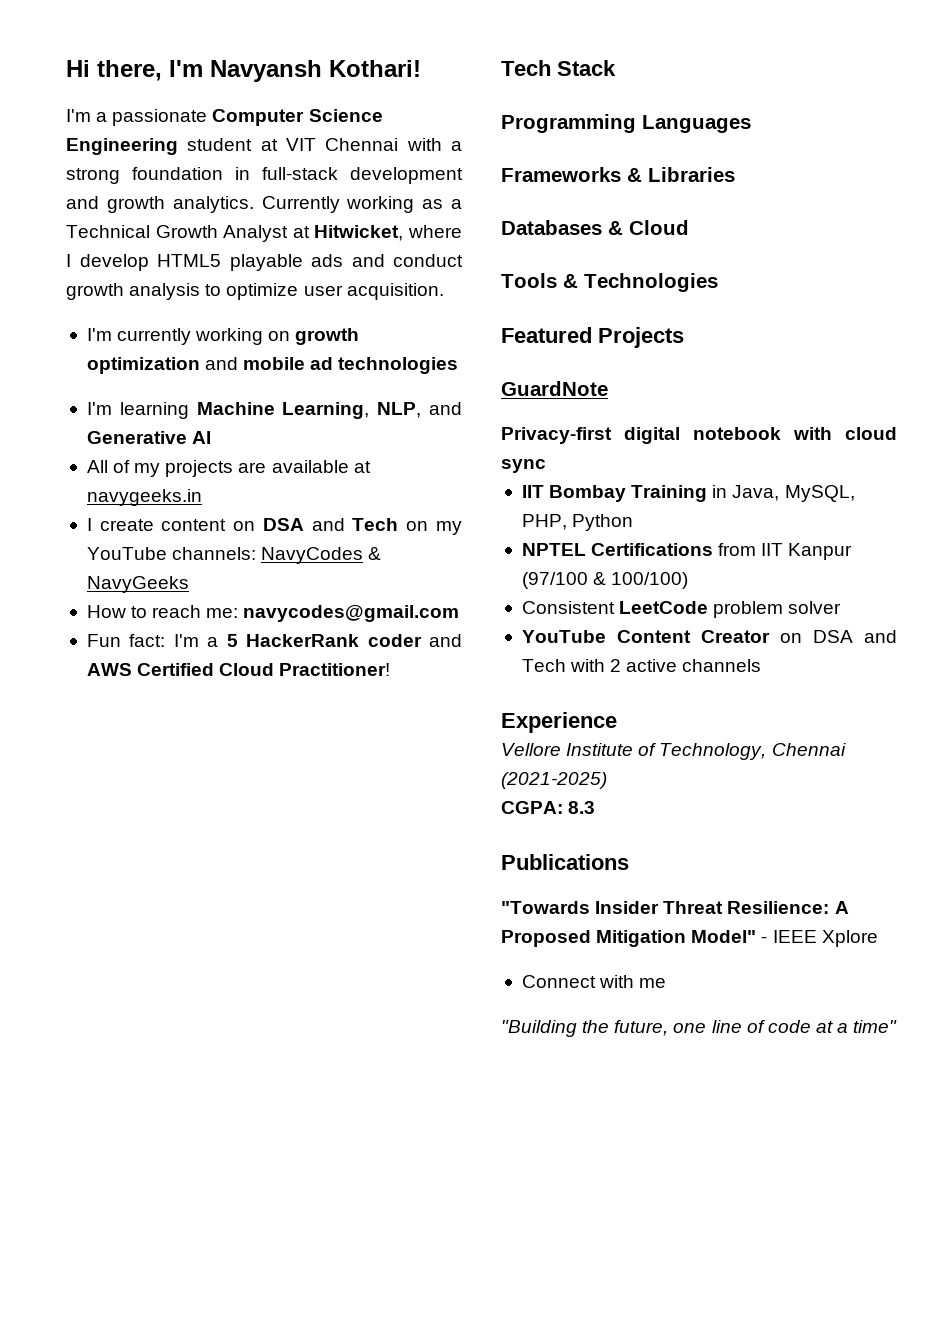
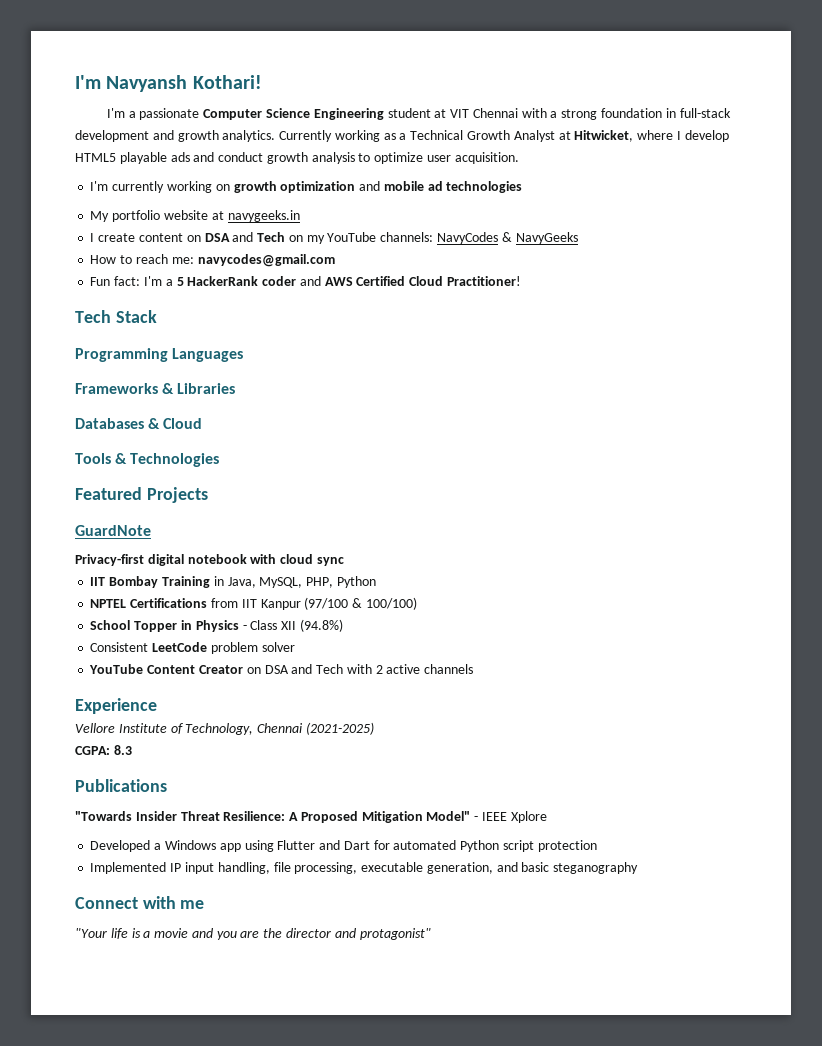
[66,60,162,81] Hi there, -> (75, 82) none
[86,402,462,419] [86,431,212,444] [86,460,349,477] I'm learning Machine Learning, NLP, and Generative AI // All of my projects are available -> [90,210,208,222] My portfolio website
(689, 580) none -> [90,619,343,632] // School Topper in Physics - Class XII (94.8%)
[521,975,667,988] [501,1020,898,1037] Connect with me // "Building the future, one line of code at a time" -> [90,840,597,852] [90,862,639,874] [75,896,205,909] [75,928,431,940] Developed a Windows app using Flutter and Dart for automated Python script protection // Implemented IP input handling, file processing, executable generation, and basic steganography // Connect with me // "Your life is a movie and you are the director and protagonist"

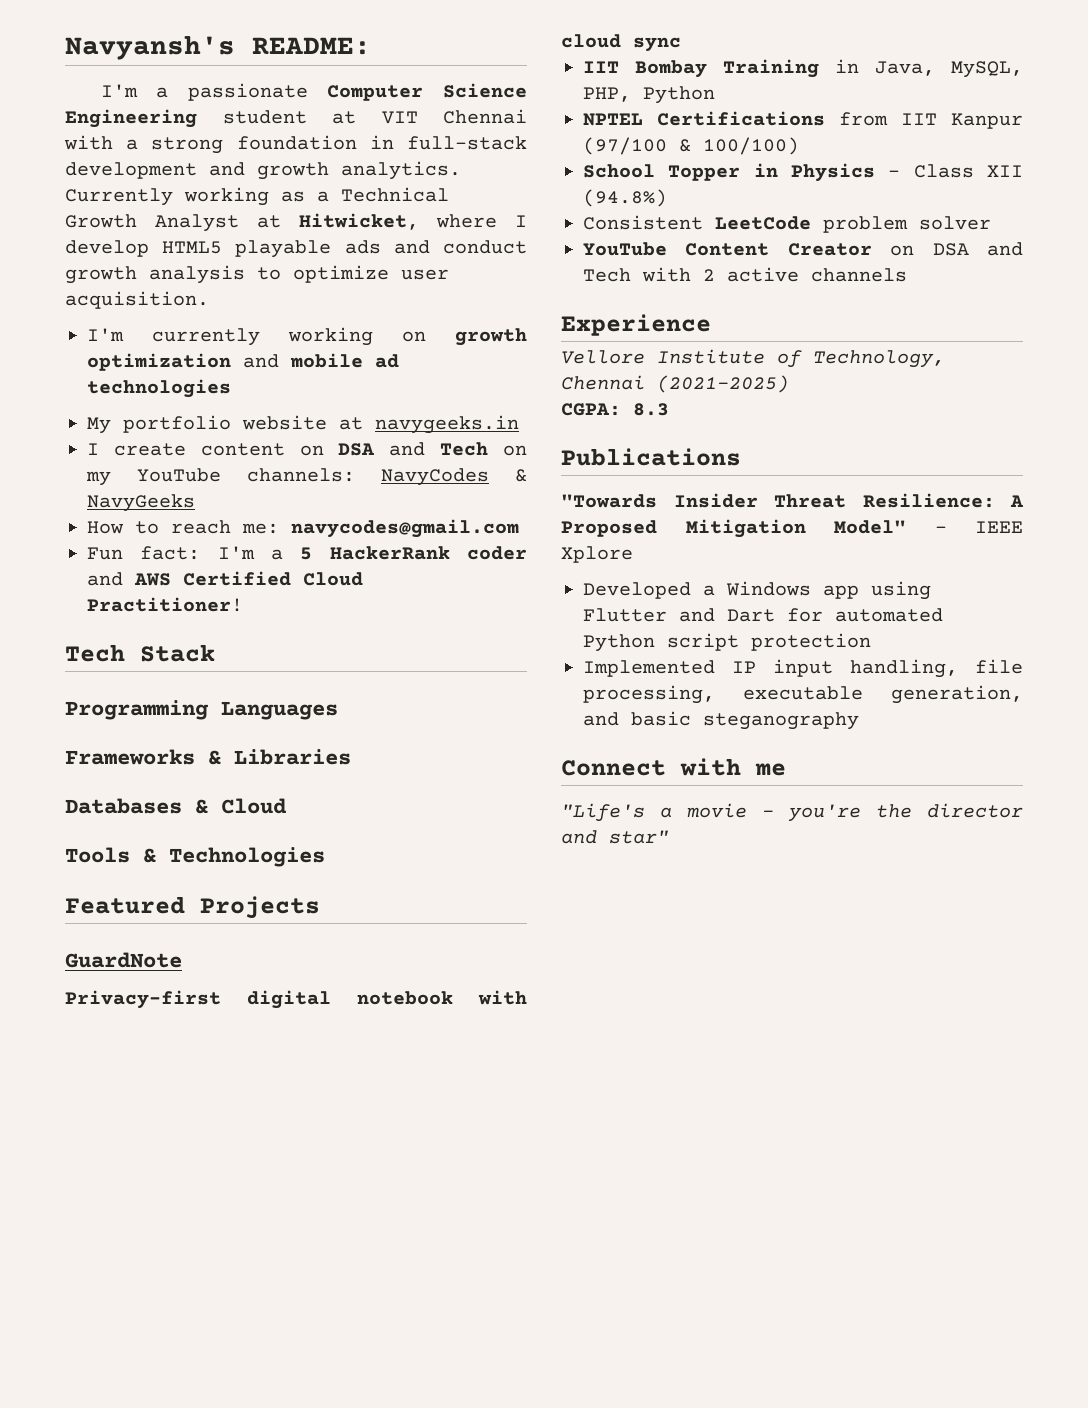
[75,75,262,92] I'm Navyansh Kothari! -> [65,36,371,60] Navyansh's README:
[75,928,260,940] "Your life is a movie and you are -> [561,803,861,822] "Life's a movie - you're
[359,928,431,940] protagonist" -> [609,830,669,844] star"

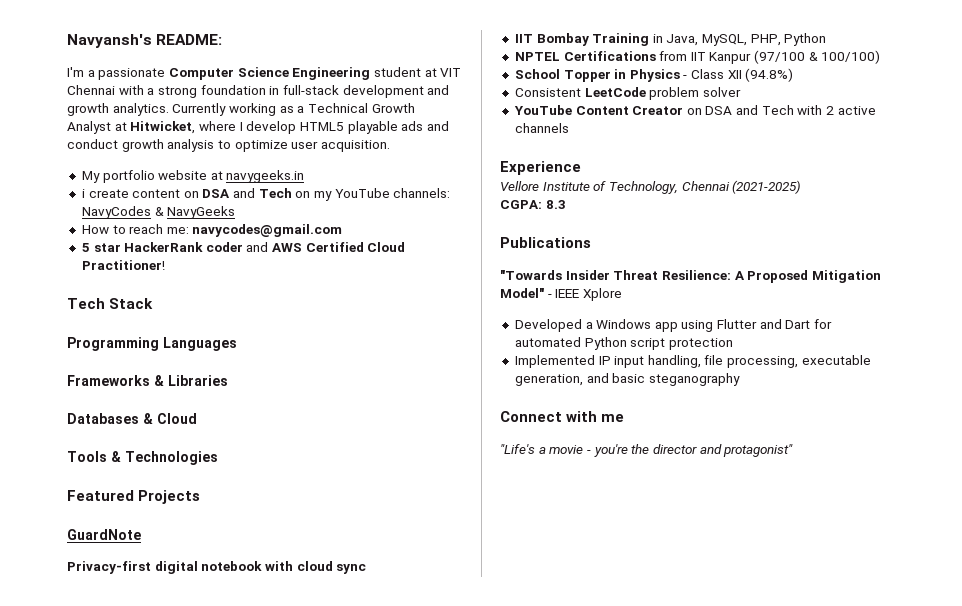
[87,327,527,346] [87,353,399,371] [87,379,231,398] // I'm currently working on growth optimization and mobile ad technologies -> (390, 146) none
[87,443,99,455] I -> [81,189,85,198] i
[87,546,313,560] Fun fact: I'm a 5 -> [81,243,121,252] 5 star
[609,830,669,844] star" -> [723,444,794,457] protagonist"

